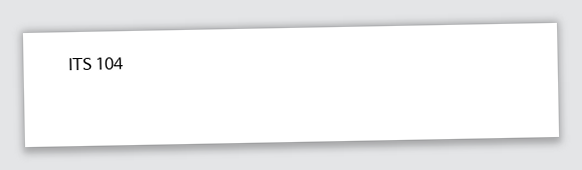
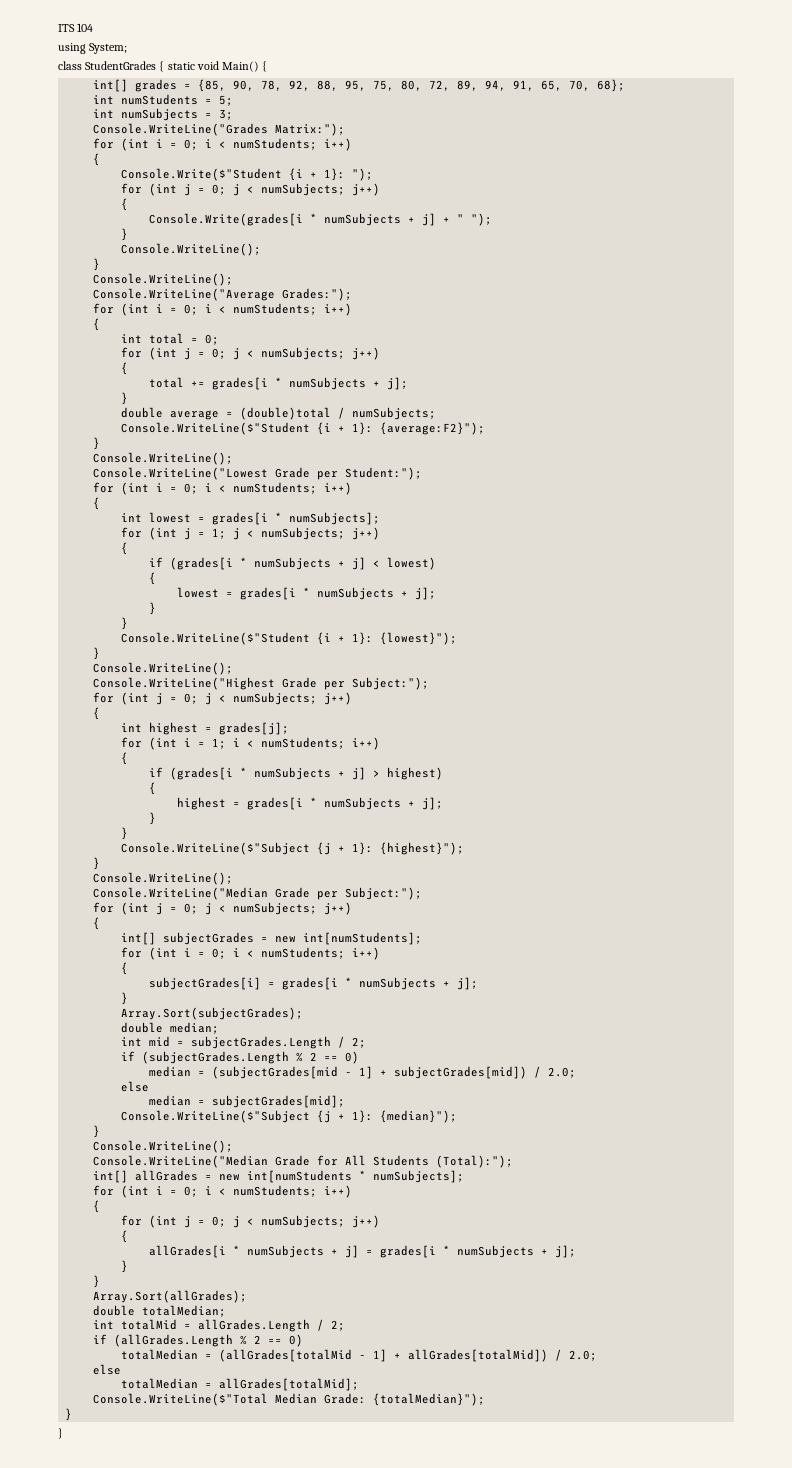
(125, 63) none -> [58,43,128,54] [58,61,268,72] [93,79,626,92] [93,94,234,106] [93,108,234,121] [93,123,346,136] [93,138,353,151] [93,153,101,166] [121,168,374,181] [121,183,381,196] [121,198,129,211] [149,213,493,226] [121,228,129,241] [121,243,262,256] [93,258,101,271] [93,273,234,286] [93,288,353,301] [93,303,353,316] [93,318,101,331] [121,333,220,345] [121,347,381,360] [121,362,129,375] [149,377,409,390] [121,392,129,405] [121,407,437,420] [121,422,486,435] [93,437,101,450] [93,452,234,465] [93,467,423,480] [93,482,353,495] [93,497,101,510] [121,512,381,525] [121,527,381,540] [121,542,129,555] [149,557,437,570] [149,572,157,585] [177,587,437,600] [149,602,157,615] [121,617,129,630] [121,632,458,645] [93,647,101,660] [93,662,234,675] [93,677,430,690] [93,692,353,705] [93,707,101,720] [121,722,290,735] [121,737,381,750] [121,752,129,765] [149,767,444,780] [149,782,157,795] [177,797,444,810] [149,812,157,825] [121,827,129,840] [121,842,465,855] [93,857,101,870] [93,872,234,885] [93,887,423,900] [93,902,353,915] [93,917,101,930] [121,932,423,945] [121,947,381,960] [121,962,129,975] [149,977,479,990] [121,992,129,1005] [121,1007,304,1020] [121,1022,220,1034] [121,1036,367,1049] [121,1051,360,1064] [149,1066,577,1079] [121,1081,150,1092] [149,1095,346,1108] [121,1110,458,1123] [93,1125,101,1138] [93,1140,234,1153] [93,1155,514,1168] [93,1170,465,1183] [93,1185,353,1198] [93,1200,101,1213] [121,1215,381,1228] [121,1230,129,1243] [149,1245,577,1258] [121,1260,129,1273] [93,1275,101,1288] [93,1290,248,1303] [93,1305,227,1317] [93,1319,346,1332] [93,1334,304,1347] [121,1349,598,1362] [93,1364,122,1375] [121,1378,360,1391] [93,1393,486,1406] [65,1408,73,1421] [58,1428,63,1439] // using System; // class StudentGrades { static void Main() { // int[] grades = {85, 90, 78, 92, 88, 95, 75, 80, 72, 89, 94, 91, 65, 70, 68}; // int numStudents = 5; // int numSubjects = 3; // Console.WriteLine("Grades Matrix:"); // for (int i = 0; i < numStudents; i++) // { // Console.Write($"Student {i + 1}: "); // for (int j = 0; j < numSubjects; j++) // { // Console.Write(grades[i * numSubjects + j] + " "); // } // Console.WriteLine(); // } // Console.WriteLine(); // Console.WriteLine("Average Grades:"); // for (int i = 0; i < numStudents; i++) // { // int total = 0; // for (int j = 0; j < numSubjects; j++) // { // total += grades[i * numSubjects + j]; // } // double average = (double)total / numSubjects; // Console.WriteLine($"Student {i + 1}: {average:F2}"); // } // Console.WriteLine(); // Console.WriteLine("Lowest Grade per Student:"); // for (int i = 0; i < numStudents; i++) // { // int lowest = grades[i * numSubjects]; // for (int j = 1; j < numSubjects; j++) // { // if (grades[i * numSubjects + j] < lowest) // { // lowest = grades[i * numSubjects + j]; // } // } // Console.WriteLine($"Student {i + 1}: {lowest}"); // } // Console.WriteLine(); // Console.WriteLine("Highest Grade per Subject:"); // for (int j = 0; j < numSubjects; j++) // { // int highest = grades[j]; // for (int i = 1; i < numStudents; i++) // { // if (grades[i * numSubjects + j] > highest) // { // highest = grades[i * numSubjects + j]; // } // } // Console.WriteLine($"Subject {j + 1}: {highest}"); // } // Console.WriteLine(); // Console.WriteLine("Median Grade per Subject:"); // for (int j = 0; j < numSubjects; j++) // { // int[] subjectGrades = new int[numStudents]; // for (int i = 0; i < numStudents; i++) // { // subjectGrades[i] = grades[i * numSubjects + j]; // } // Array.Sort(subjectGrades); // double median; // int mid = subjectGrades.Length / 2; // if (subjectGrades.Length % 2 == 0) // median = (subjectGrades[mid - 1] + subjectGrades[mid]) / 2.0; // else // median = subjectGrades[mid]; // Console.WriteLine($"Subject {j + 1}: {median}"); // } // Console.WriteLine(); // Console.WriteLine("Median Grade for All Students (Total):"); // int[] allGrades = new int[numStudents * numSubjects]; // for (int i = 0; i < numStudents; i++) // { // for (int j = 0; j < numSubjects; j++) // { // allGrades[i * numSubjects + j] = grades[i * numSubjects + j]; // } // } // Array.Sort(allGrades); // double totalMedian; // int totalMid = allGrades.Length / 2; // if (allGrades.Length % 2 == 0) // totalMedian = (allGrades[totalMid - 1] + allGrades[totalMid]) / 2.0; // else // totalMedian = allGrades[totalMid]; // Console.WriteLine($"Total Median Grade: {totalMedian}"); // } // }

